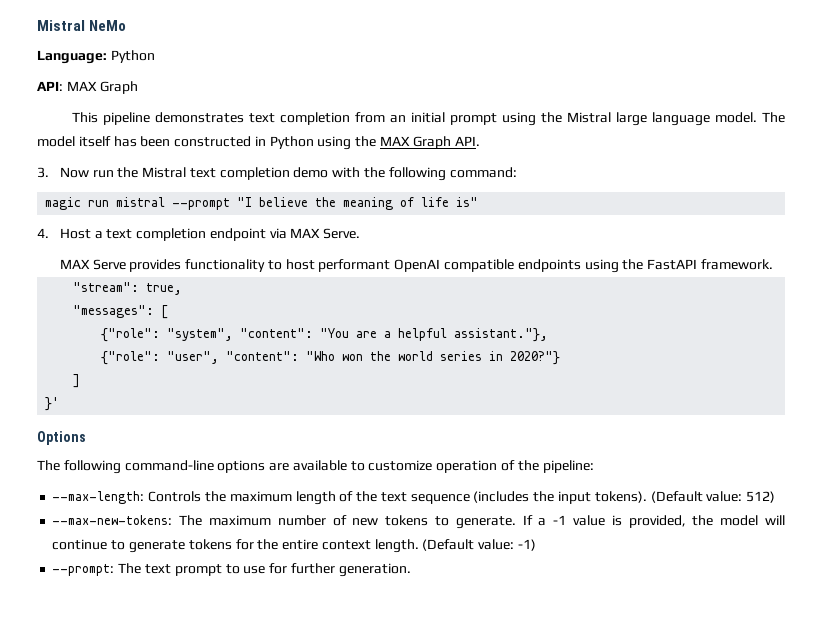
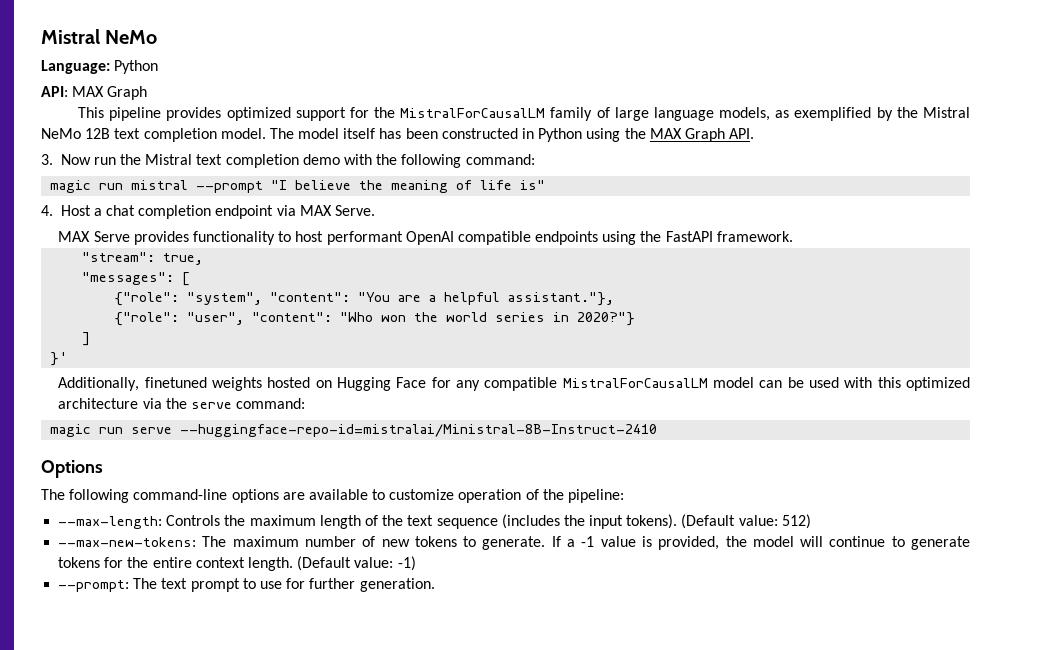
[154,112,710,126] demonstrates text completion from an initial prompt using the Mistral large language -> [166,107,970,121] [41,128,217,142] provides optimized support for the MistralForCausalLM family of large language models, as exemplified by the Mistral NeMo 12B text completion
[106,229,133,239] text -> [106,205,136,216] chat
(60, 404) none -> [58,377,970,391] [58,398,306,409] [50,424,658,437] // Additionally, finetuned weights hosted on Hugging Face for any compatible MistralForCausalLM model can be used with this optimized architecture via the serve command: // magic run serve --huggingface-repo-id=mistralai/Ministral-8B-Instruct-2410

